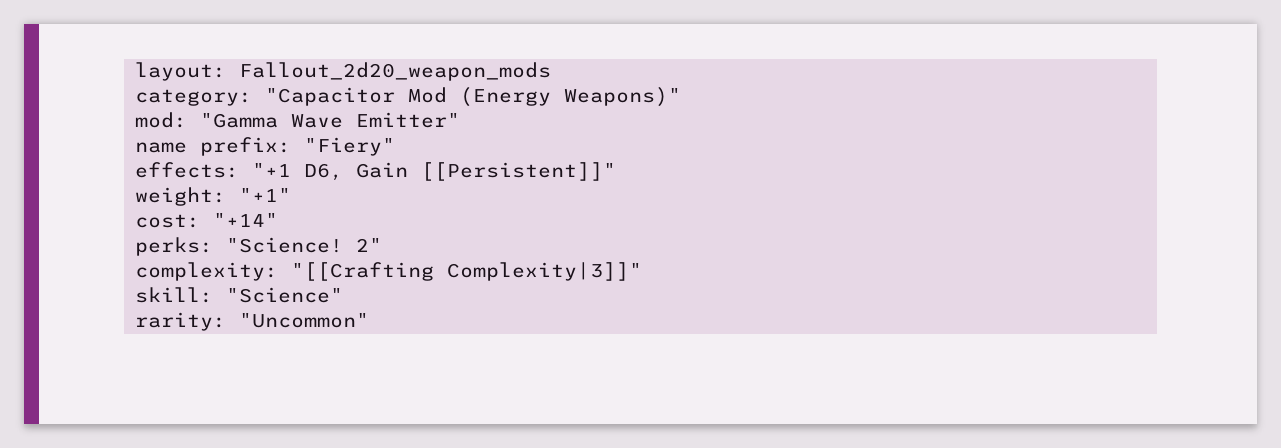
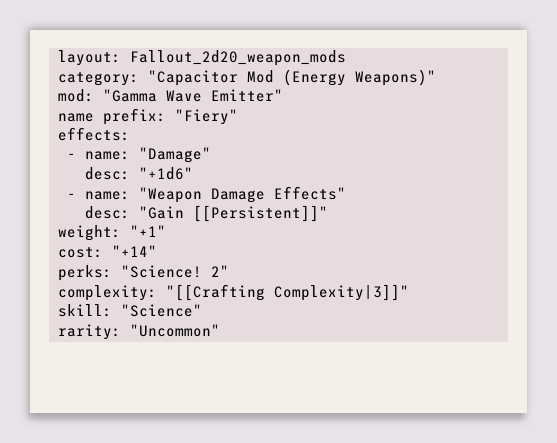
[252,162,409,181] "+1 D6, Gain -> [66,147,211,163] [84,167,193,180] [66,186,346,203] [84,206,184,219] // - name: "Damage" // desc: "+1d6" // - name: "Weapon Damage Effects" // desc: "Gain

